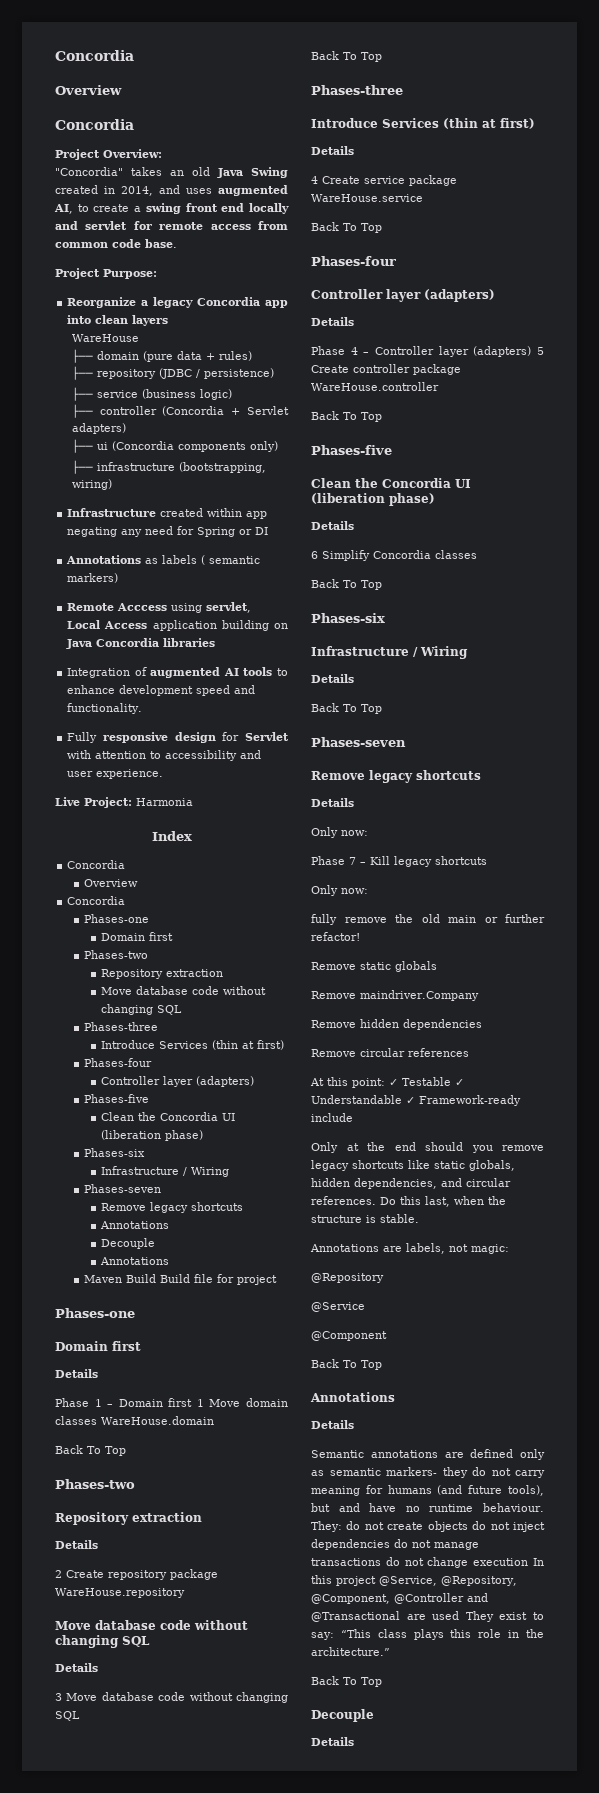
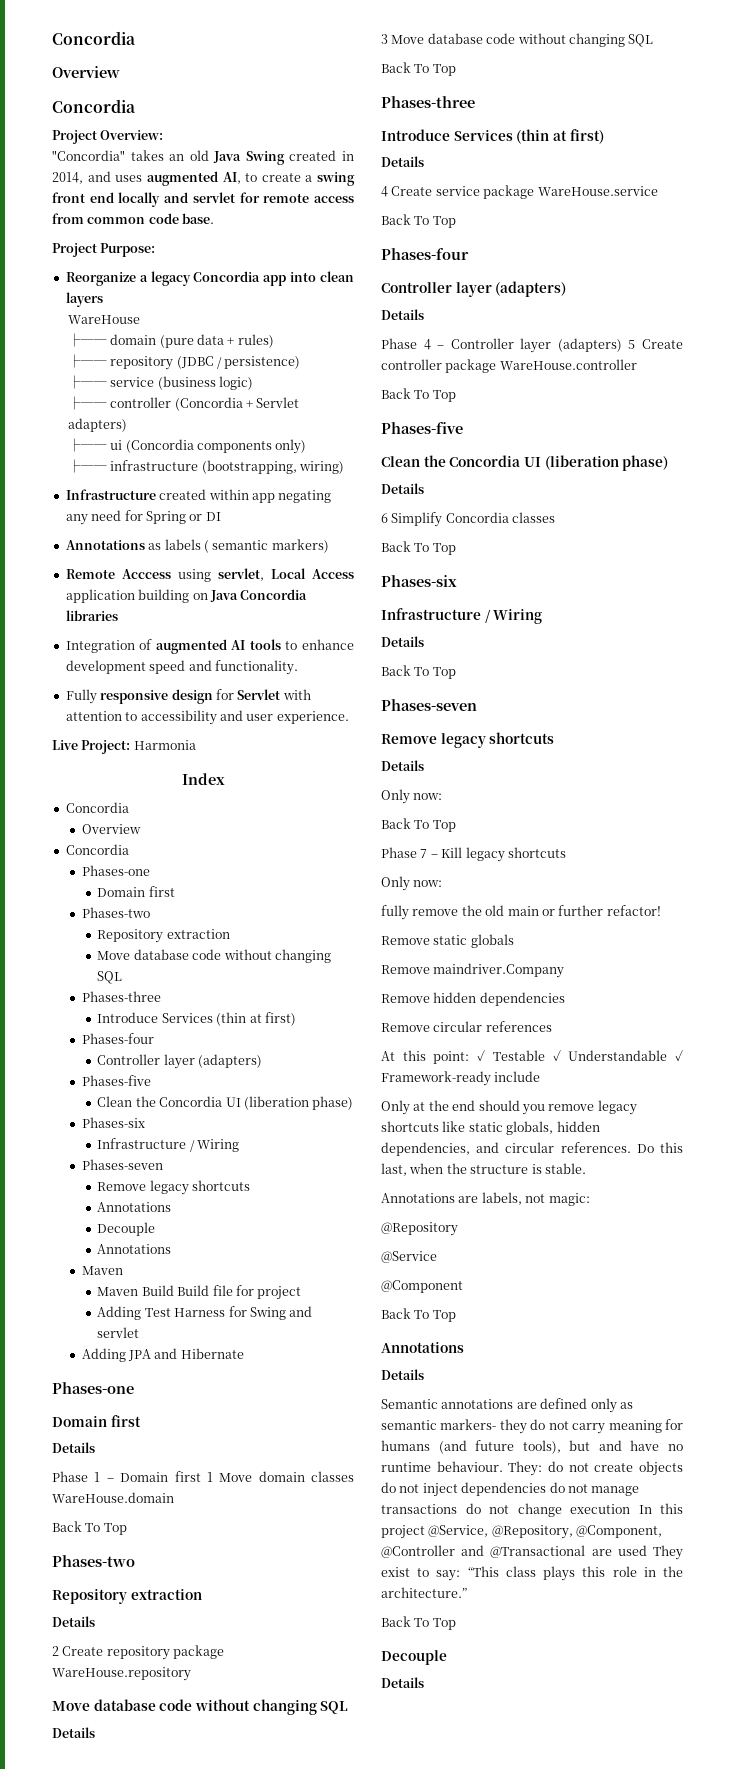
(123, 1279) none -> [97,1287,139,1296] // Maven
(278, 1280) none -> [97,1306,313,1320] [97,1327,140,1338] [81,1348,244,1362] // Adding Test Harness for Swing and servlet // Adding JPA and Hibernate
(368, 833) none -> [381,818,456,832] // Back To Top

